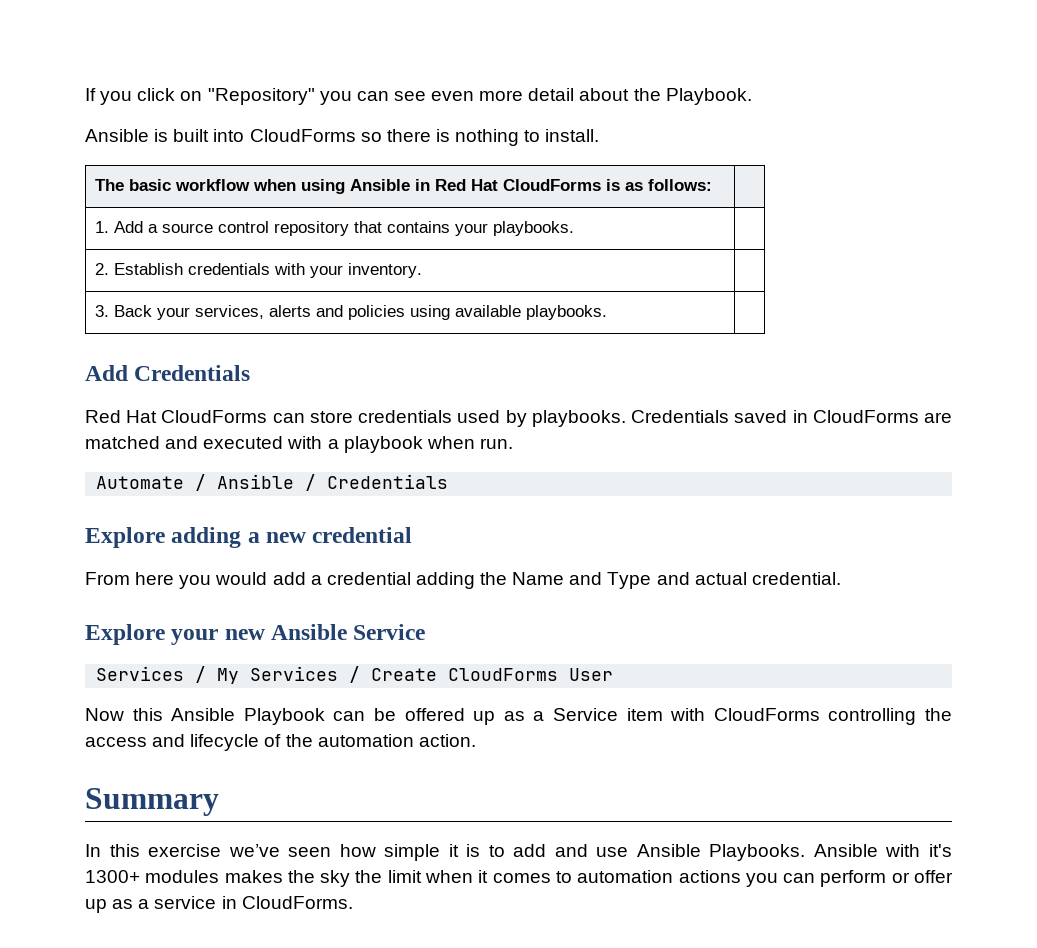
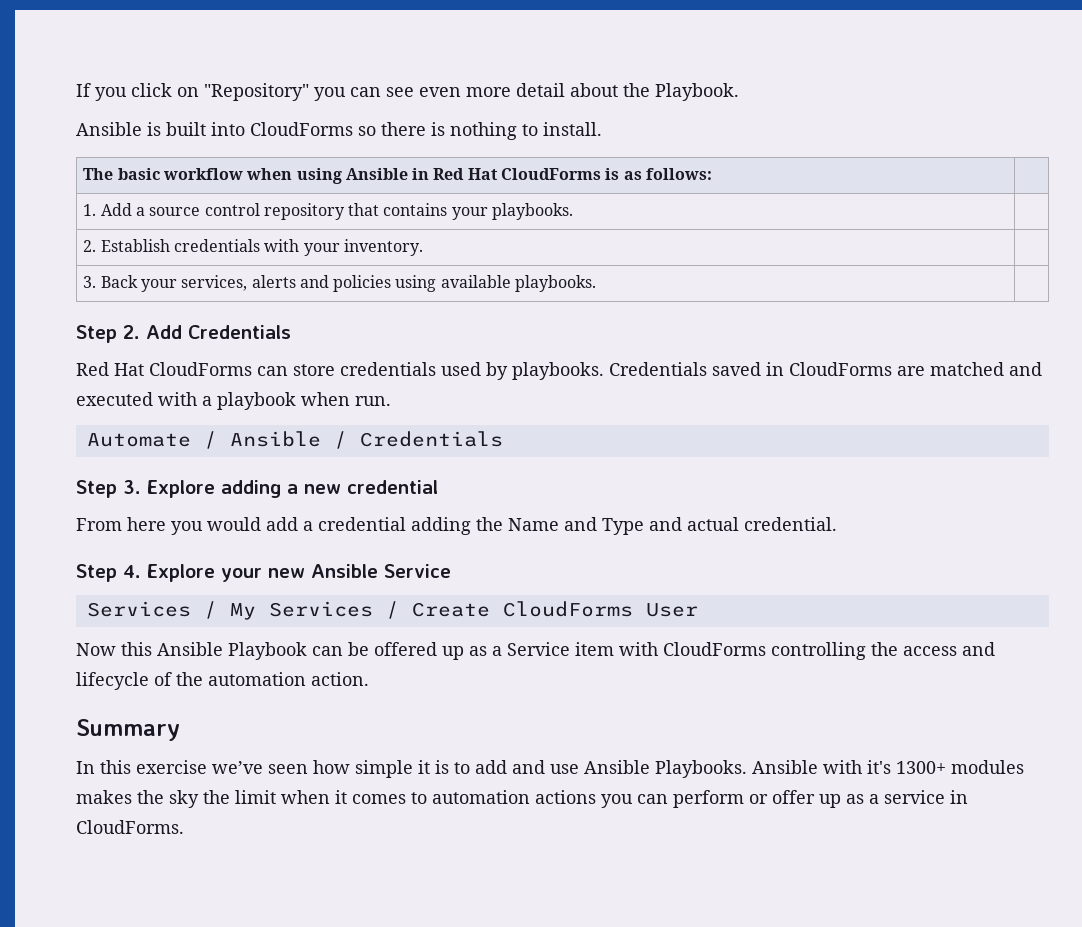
(608, 312) none -> [76,325,140,343] Step 2.
(449, 481) none -> [76,480,141,498] Step 3.
(841, 578) none -> [76,564,141,582] Step 4.

